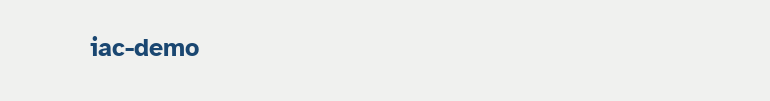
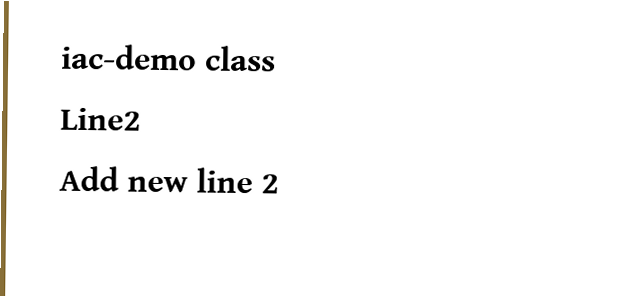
(199, 46) none -> [205,45,276,72] [60,107,141,131] [59,165,279,194] class // Line2 // Add new line 2

